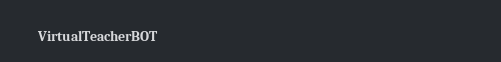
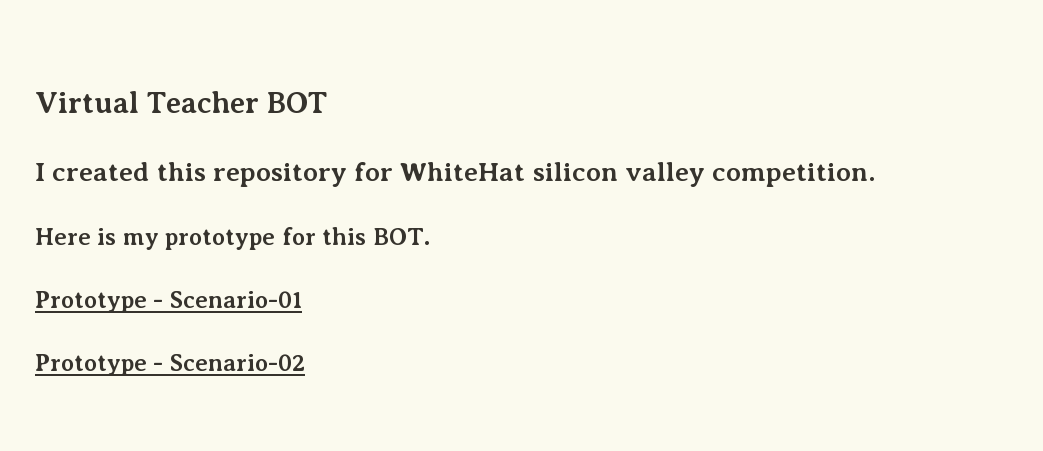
[37,30,158,41] VirtualTeacherBOT -> [35,91,328,113] [35,162,877,187] [35,227,430,250] [35,291,302,313] [35,354,305,376] Virtual Teacher BOT // I created this repository for WhiteHat silicon valley competition. // Here is my prototype for this BOT. // Prototype - Scenario-01 // Prototype - Scenario-02

